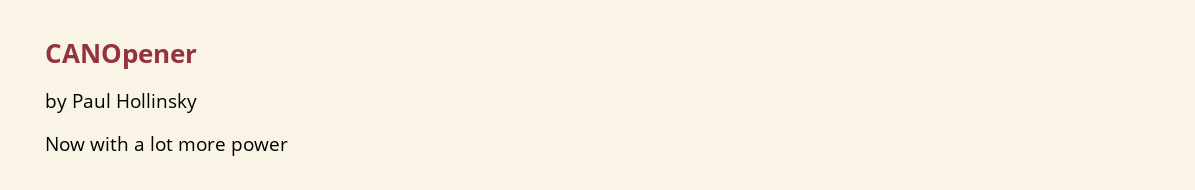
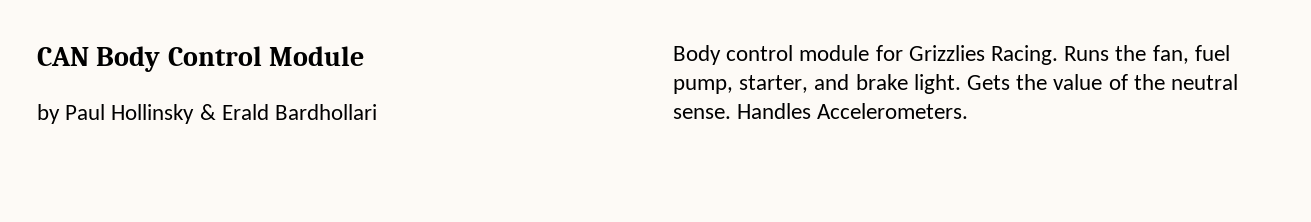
[45,44,197,69] CANOpener -> [37,46,365,72] CAN Body Control Module
[45,136,288,156] // Now with a lot more power -> [199,104,378,120] [673,45,1230,65] [673,74,1239,94] [673,103,969,119] & Erald Bardhollari // Body control module for Grizzlies Racing. Runs the fan, fuel pump, starter, and brake light. Gets the value of the neutral sense. Handles Accelerometers.

